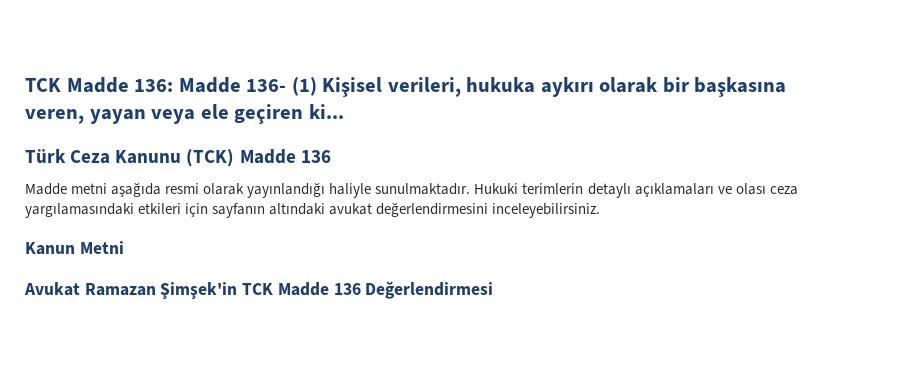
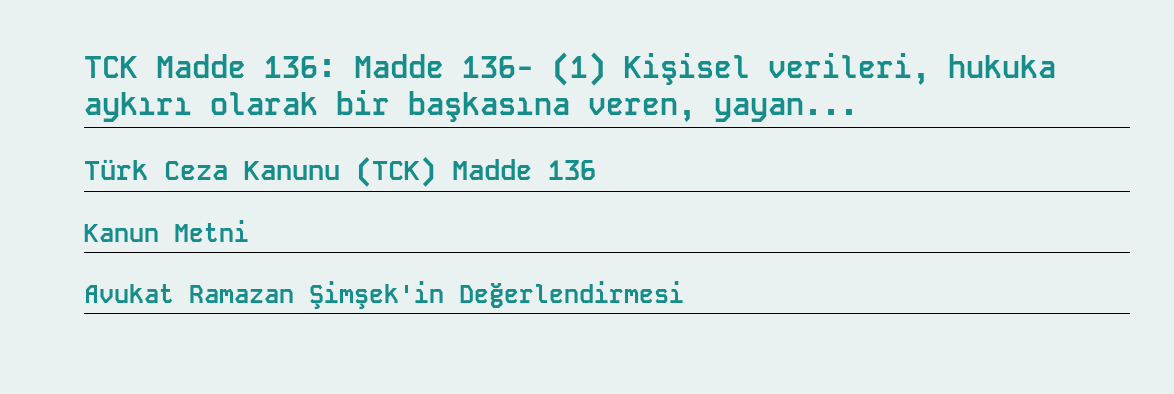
[89,104,344,124] yayan veya ele geçiren ki... -> [714,98,858,122] yayan...
[25,182,798,198] [25,202,601,218] // Madde metni aşağıda resmi olarak yayınlandığı haliyle sunulmaktadır. Hukuki terimlerin detaylı açıklamaları ve olası ceza yargılamasındaki etkileri için sayfanın altındaki avukat değerlendirmesini inceleyebilirsiniz. -> (596, 170) none
[242,282,361,296] TCK Madde 136 -> (444, 295) none

